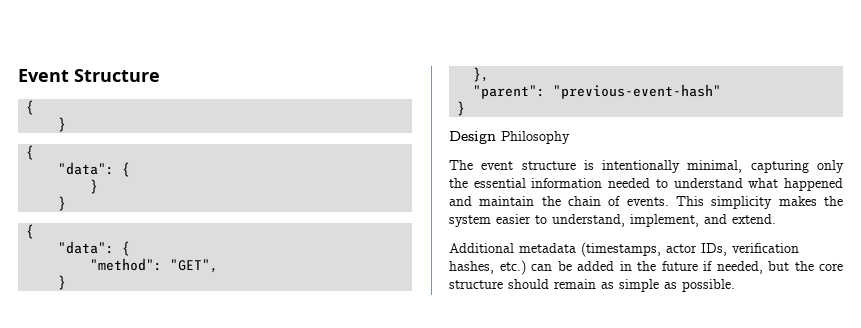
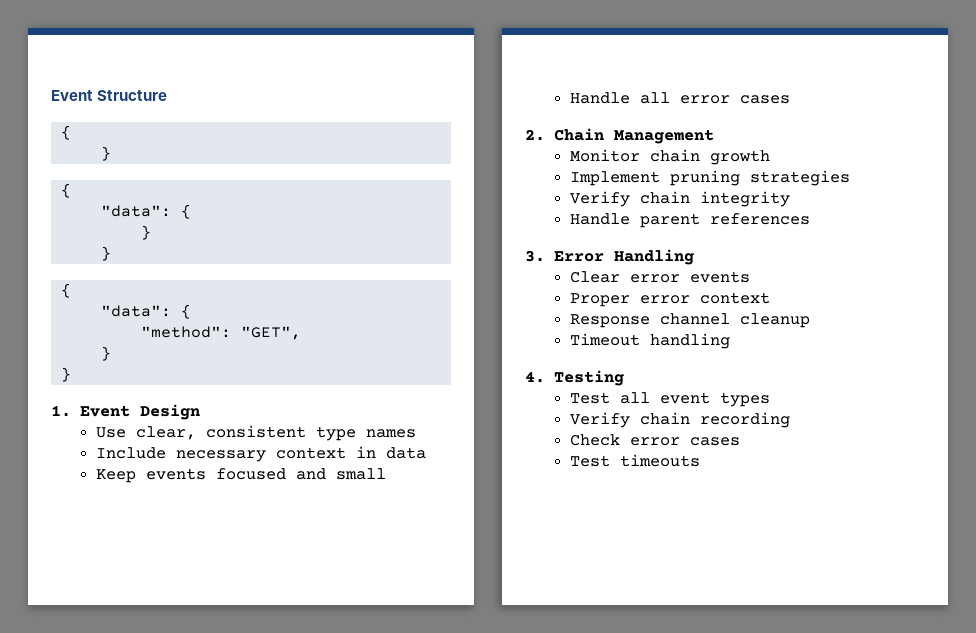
[473,67,490,82] [473,84,722,99] [457,101,466,116] // }, // "parent": "previous-event-hash" // } // -> [61,367,72,382] [51,405,130,417] // } // 1. Event
[501,131,570,144] [449,160,844,173] [449,178,843,191] [449,196,843,209] [449,214,776,227] [449,242,799,257] [449,260,843,275] [449,279,735,292] Philosophy // The event structure is intentionally minimal, capturing only the essential information needed to understand what happened and maintain the chain of events. This simplicity makes the system easier to understand, implement, and extend. // Additional metadata (timestamps, actor IDs, verification hashes, etc.) can be added in the future if needed, but the core structure should remain as simple as possible. -> [95,425,416,441] [95,446,426,462] [95,468,386,483] [569,92,790,104] [525,128,714,144] [569,149,770,165] [569,170,850,186] [569,191,790,207] [569,213,810,228] [525,249,694,265] [569,271,750,283] [569,292,770,307] [569,313,810,328] [569,333,730,349] [525,370,624,386] [569,392,770,407] [569,412,790,428] [569,434,740,446] [569,454,700,467] // Use clear, consistent type names // Include necessary context in data // Keep events focused and small // Handle all error cases // 2. Chain Management // Monitor chain growth // Implement pruning strategies // Verify chain integrity // Handle parent references // 3. Error Handling // Clear error events // Proper error context // Response channel cleanup // Timeout handling // 4. Testing // Test all event types // Verify chain recording // Check error cases // Test timeouts

